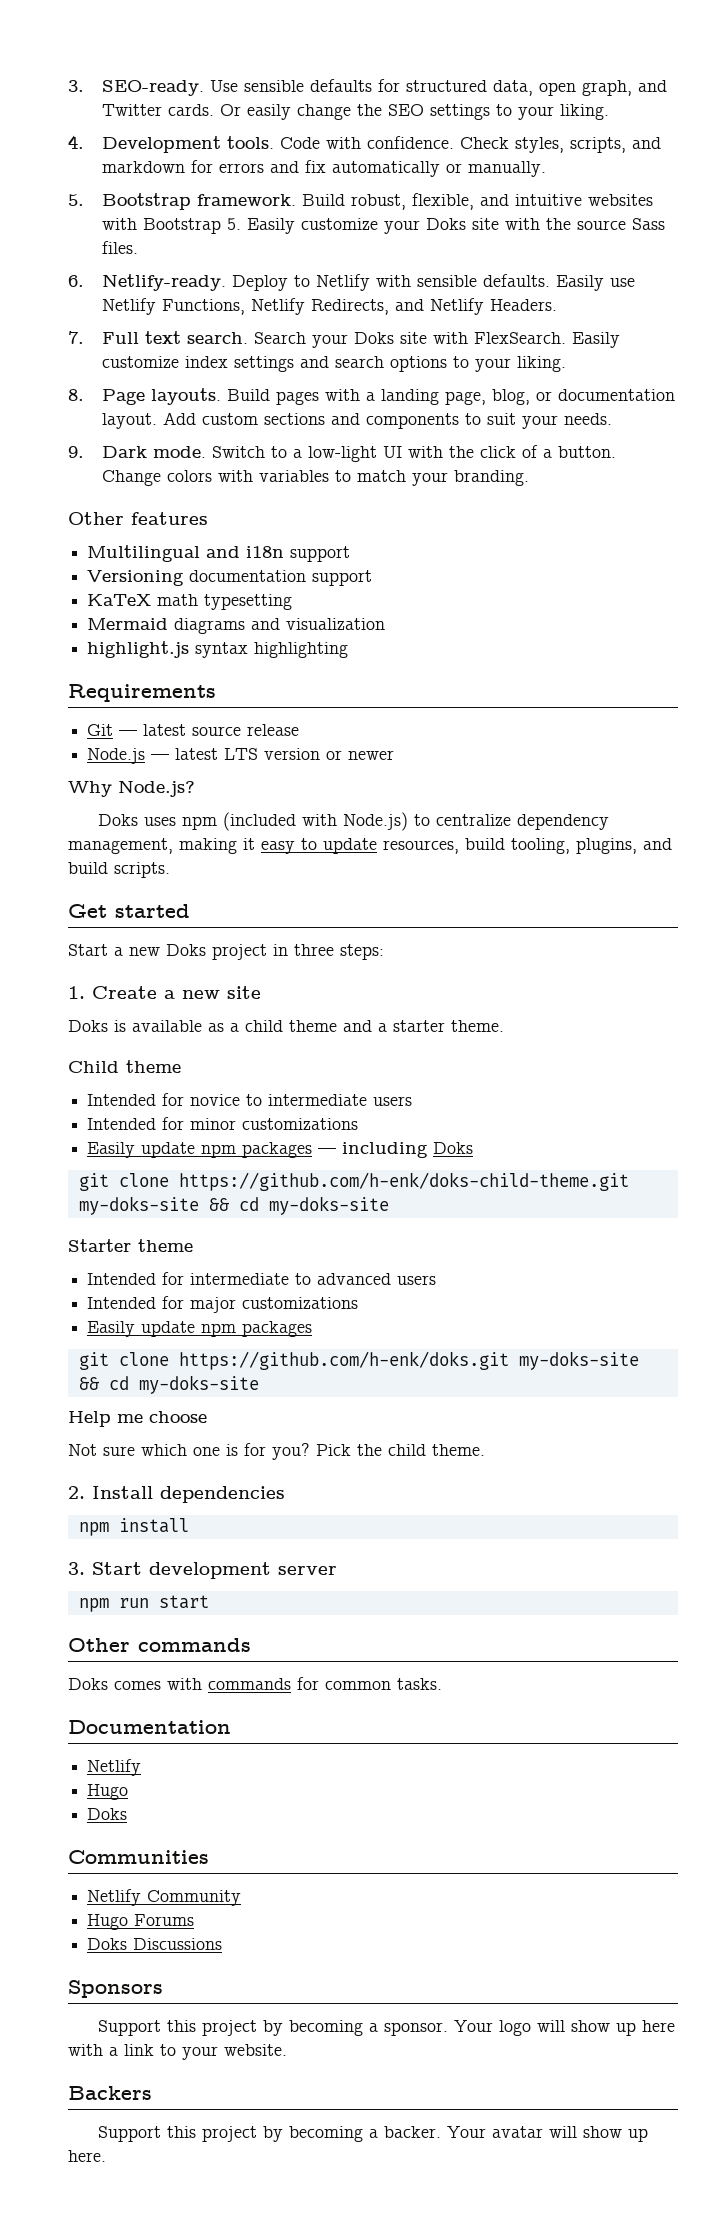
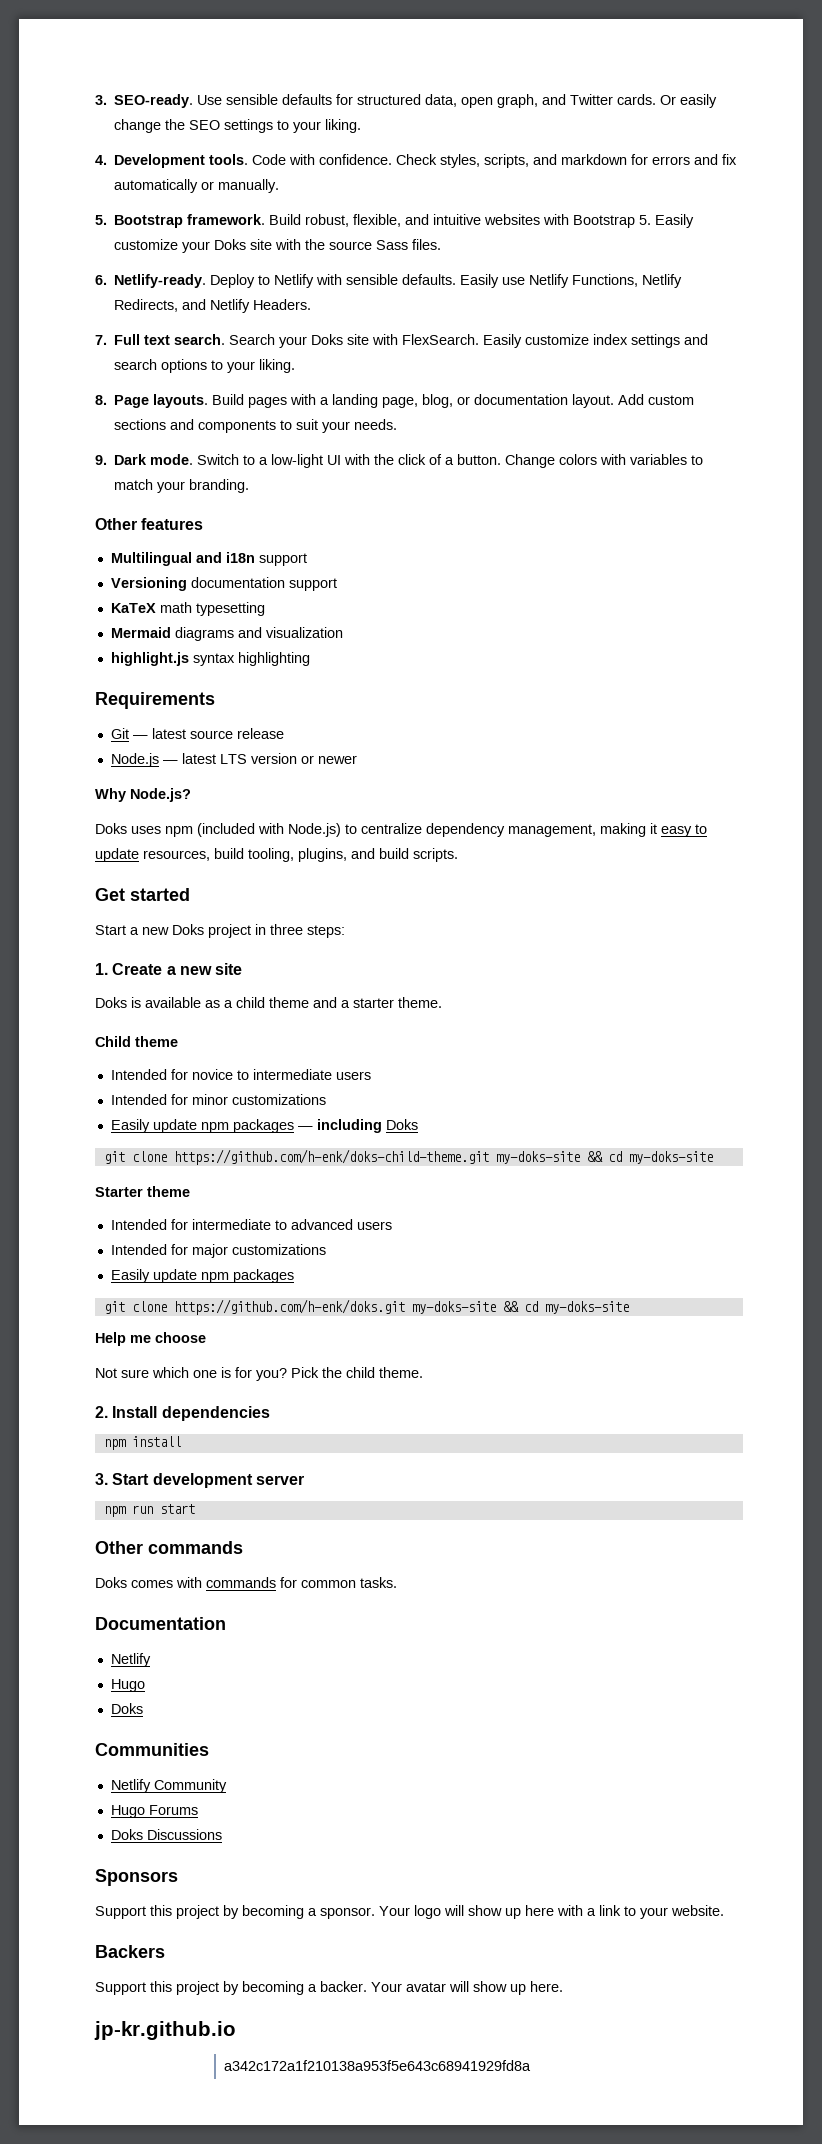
(106, 2156) none -> [94,2021,236,2040] [223,2060,531,2071] // jp-kr.github.io // a342c172a1f210138a953f5e643c68941929fd8a

